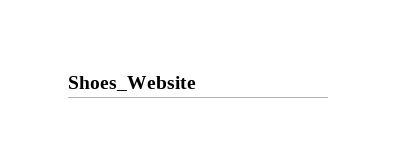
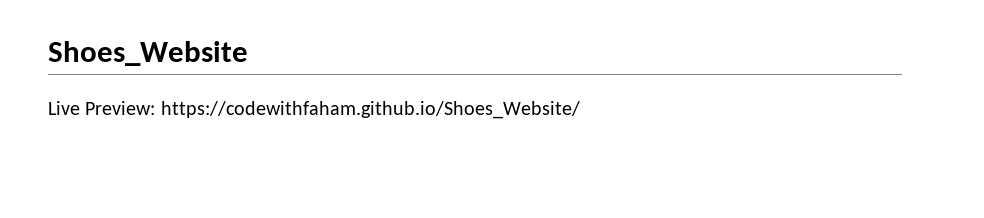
(196, 83) none -> [48,101,580,119] // Live Preview: https://codewithfaham.github.io/Shoes_Website/

